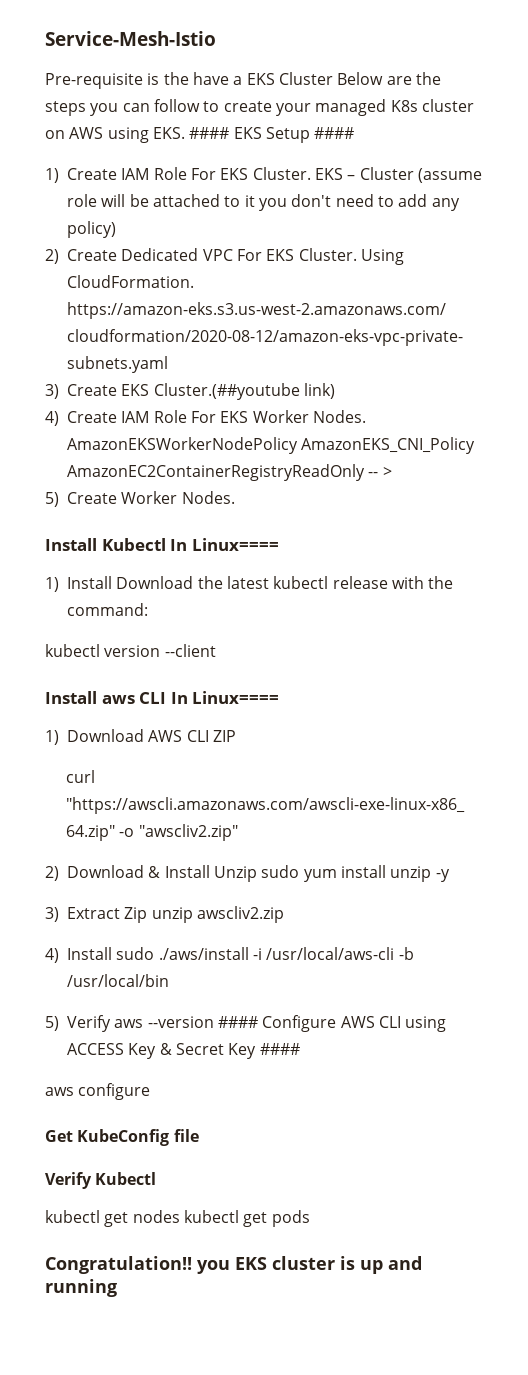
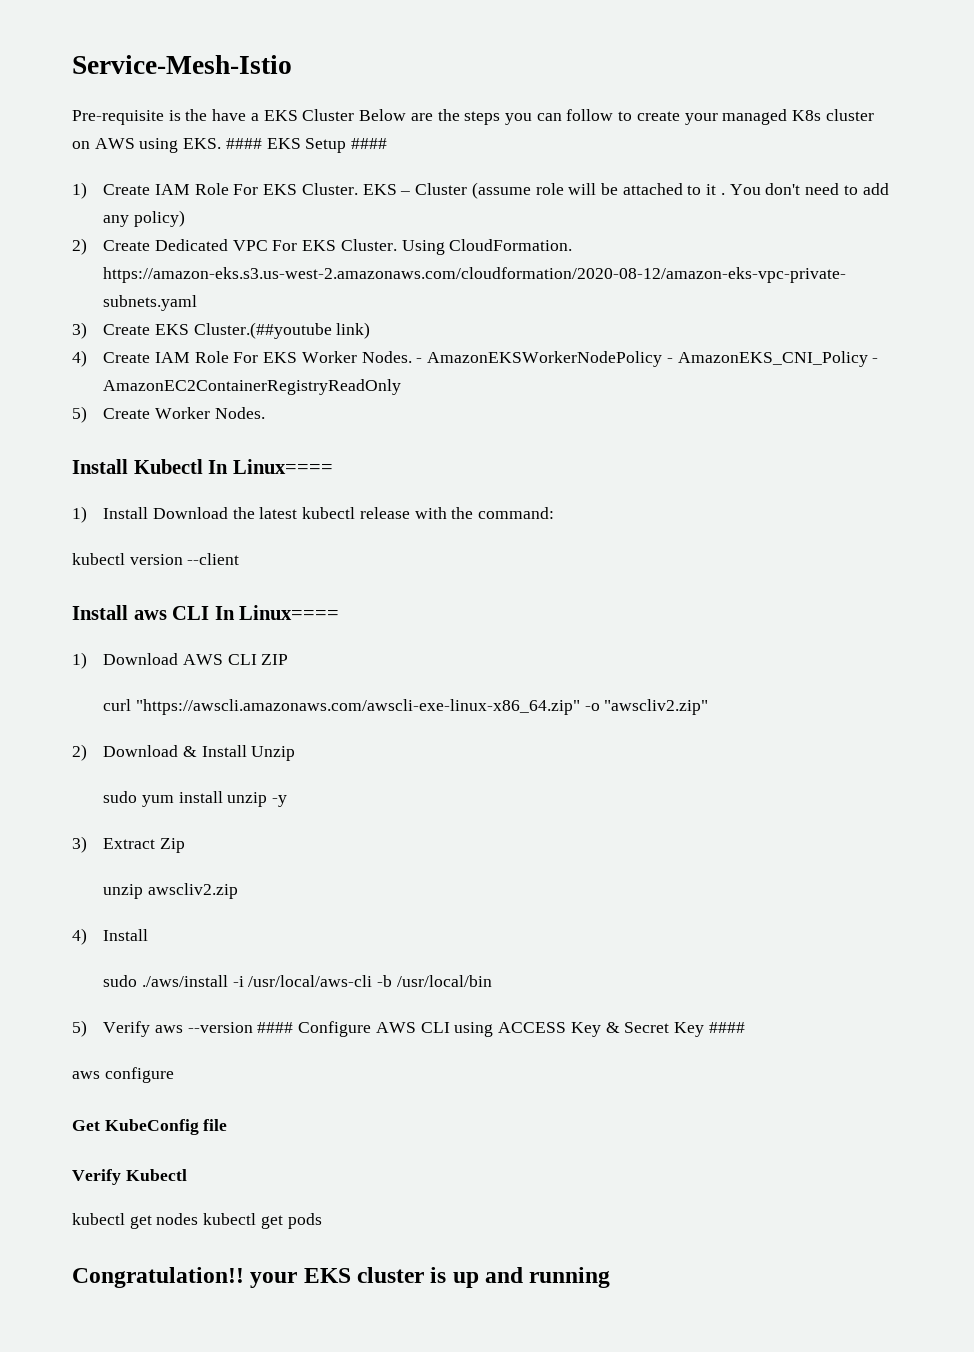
[258,198,287,211] you -> [720,184,761,195] . You
[67,437,476,454] AmazonEKSWorkerNodePolicy AmazonEKS_CNI_Policy -> [416,351,879,367] - AmazonEKSWorkerNodePolicy - AmazonEKS_CNI_Policy -
[368,467,392,477] -- > -> (402, 387) none
(257, 874) none -> (296, 753) //
(148, 915) none -> (185, 845) //
(112, 953) none -> (149, 935) //
[197,1260,230,1274] you -> [250,1272,298,1288] your

